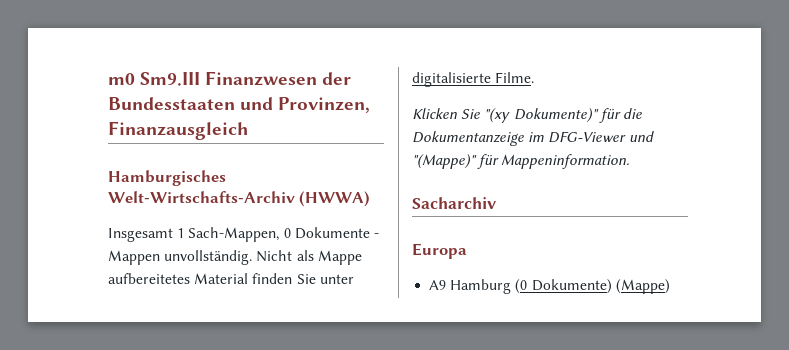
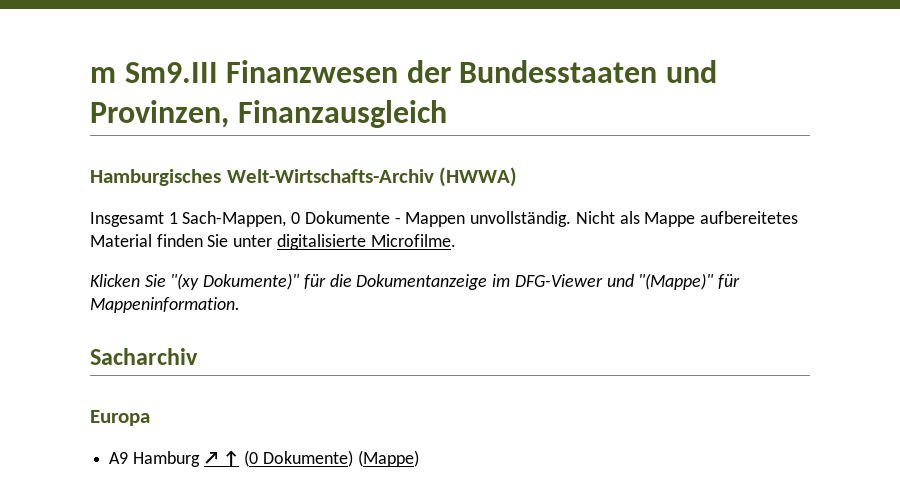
[108,73,135,85] m0 -> [90,67,116,83] m
[495,72,535,83] Filme. -> [370,234,456,247] Microfilme.
(512, 286) none -> [203,450,240,466] ↗ ↑

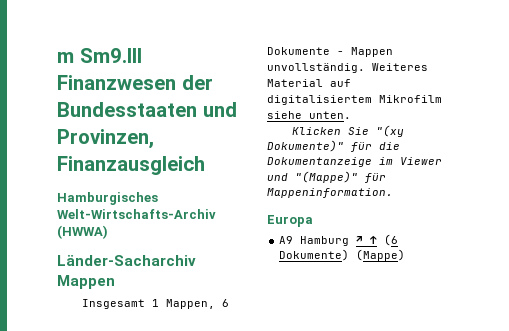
(518, 177) none -> [57,255,196,266] [57,275,115,289] // Länder-Sacharchiv Mappen
[182,211,301,227] Sach-Mappen, 0 -> [166,299,230,309] Mappen, 6
[575,211,798,227] [90,234,456,250] Nicht als Mappe aufbereitetes Material finden Sie unter digitalisierte Microfilme. -> [372,63,428,71] [267,79,351,87] [267,95,442,105] [267,111,351,119] Weiteres Material auf digitalisiertem Mikrofilm siehe unten.
[514,274,603,287] DFG-Viewer -> [400,157,442,165] Viewer
[90,348,198,365] // Sacharchiv -> (393, 193) none
[244,450,259,467] (0 -> [384,234,399,246] (6

